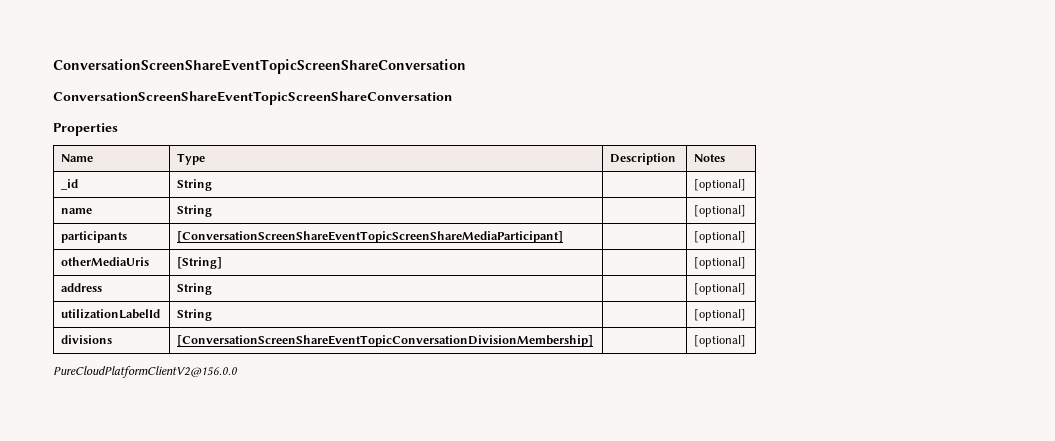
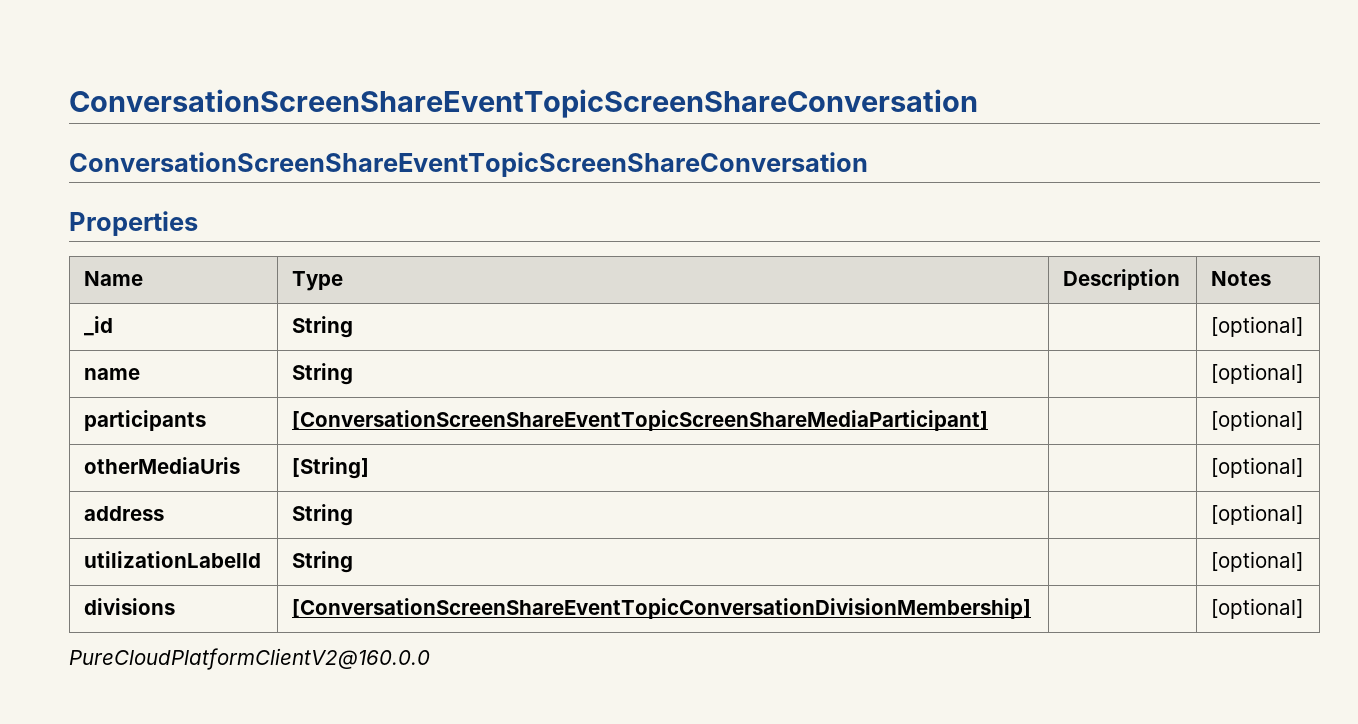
[53,366,237,378] PureCloudPlatformClientV2@156.0.0 -> [69,648,430,670] PureCloudPlatformClientV2@160.0.0

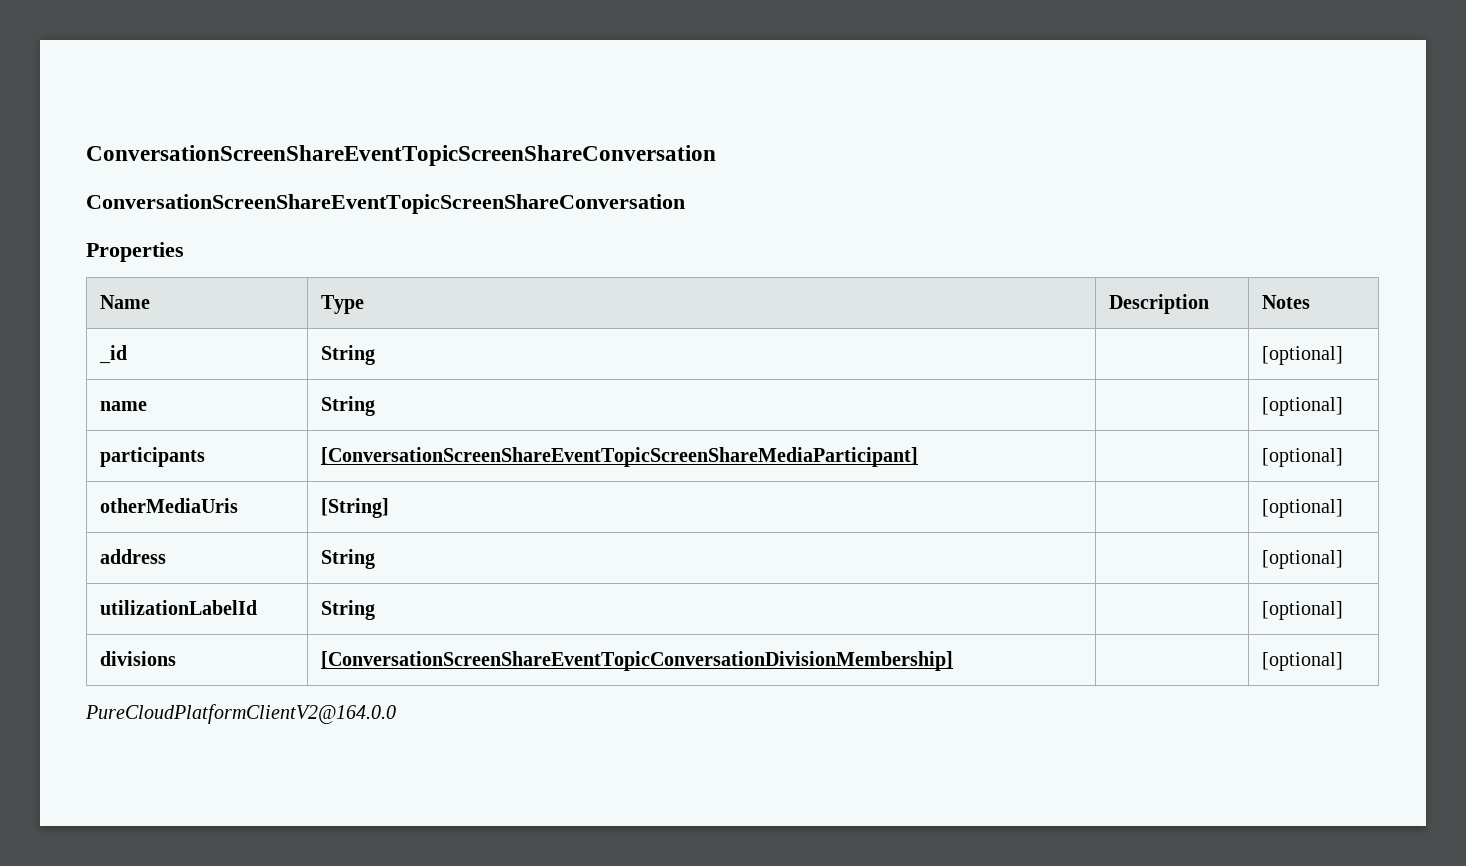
[69,648,430,670] PureCloudPlatformClientV2@160.0.0 -> [85,704,396,724] PureCloudPlatformClientV2@164.0.0

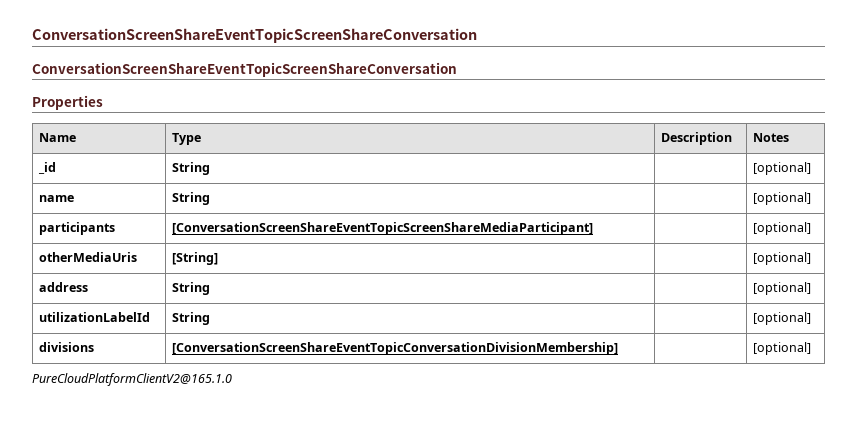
[85,704,396,724] PureCloudPlatformClientV2@164.0.0 -> [32,373,232,386] PureCloudPlatformClientV2@165.1.0

